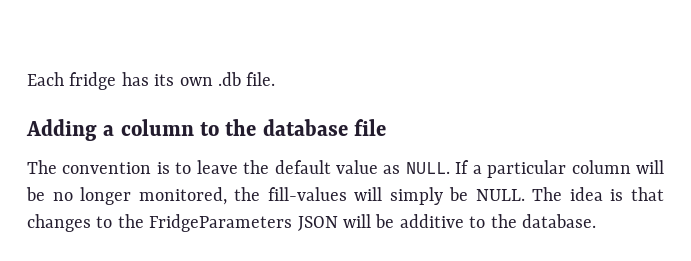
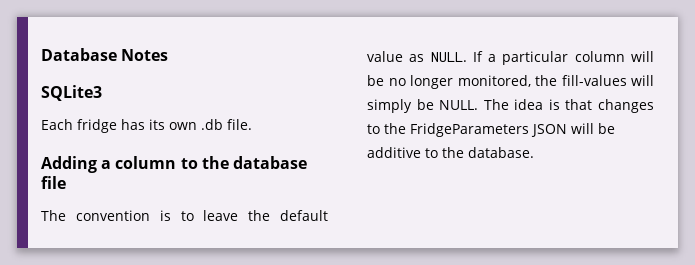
(27, 79) none -> [41,48,169,61] [41,85,102,101] Database Notes // SQLite3 //

